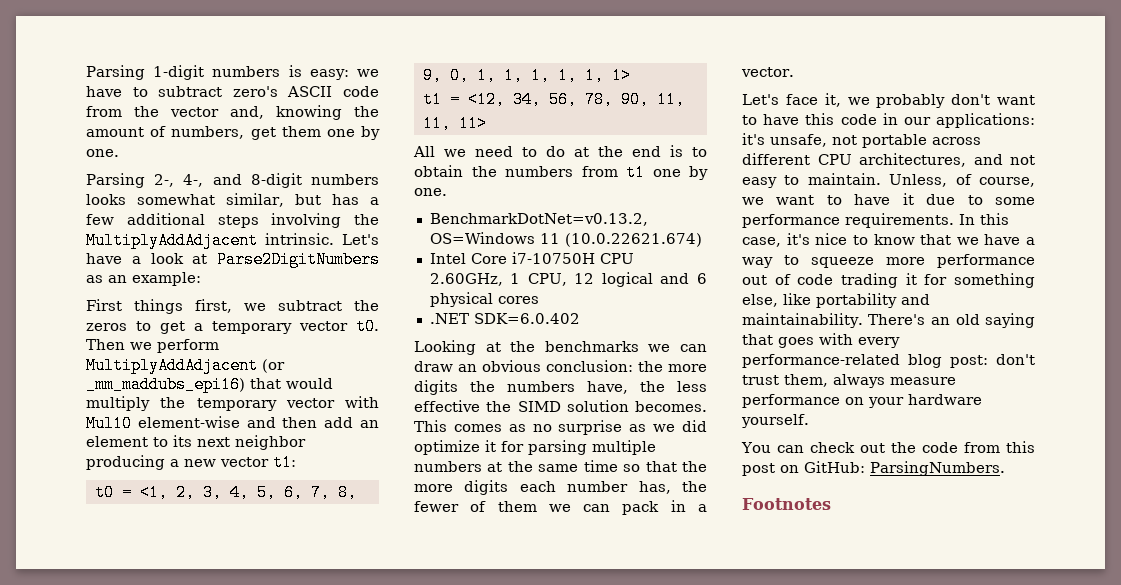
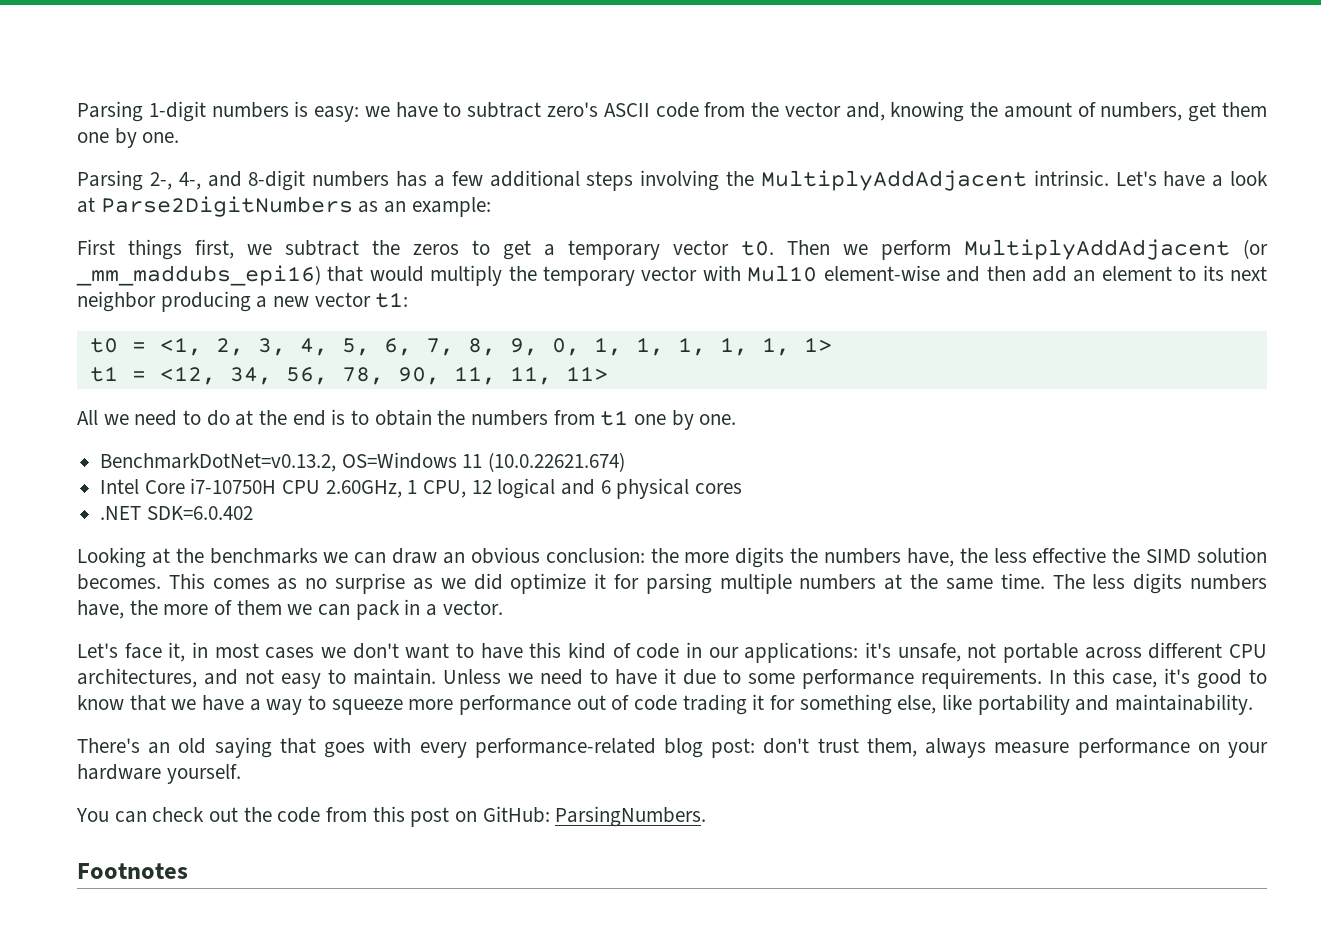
[86,193,321,207] looks somewhat similar, but -> (390, 179) none
[583,460,707,472] [414,480,707,495] [414,501,459,512] time so that the more digits each number has, the fewer -> [1000,573,1268,594] [77,600,209,619] time. The less digits numbers have, the more
[847,94,946,108] we probably -> [192,642,346,659] in most cases we
(835, 119) none -> [568,642,631,659] kind of
[889,174,1035,187] [742,195,815,205] Unless, of course, we want -> [443,669,583,685] Unless we need
[815,233,848,245] nice -> [1197,669,1242,689] good
(863, 320) none -> (1254, 704) //

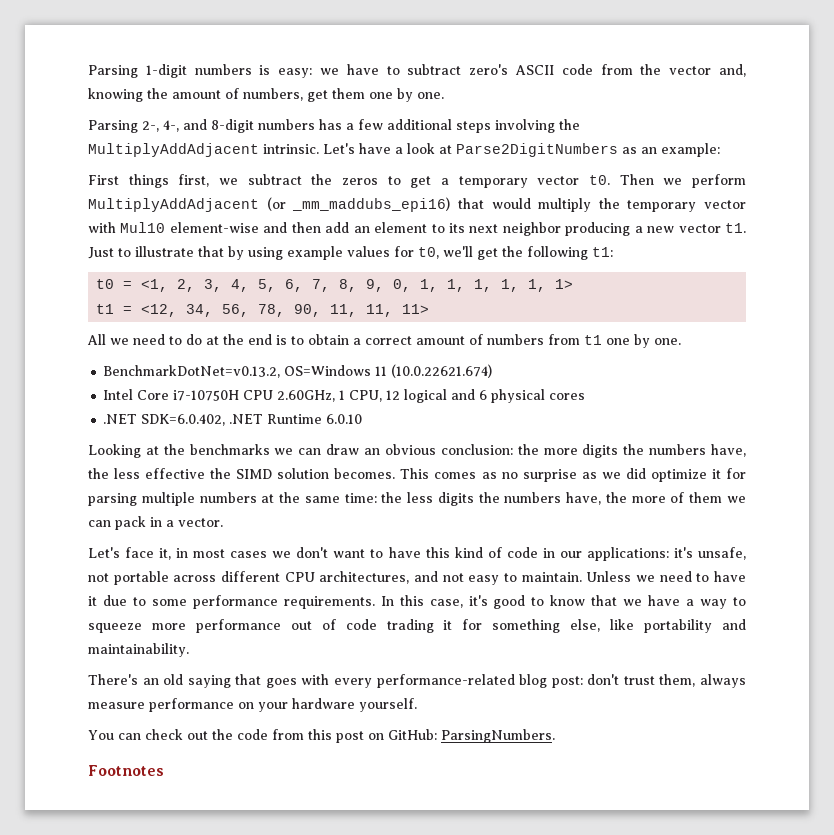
(371, 299) none -> [725,223,746,233] [88,246,588,260] t1. Just to illustrate that by using example values for t0, we'll get the following
[437,410,466,425] the -> [353,334,483,345] a correct amount of
[146,506,253,520] SDK=6.0.402 -> [141,414,363,426] SDK=6.0.402, .NET Runtime 6.0.10
[1000,573,1085,589] time. The -> [344,492,403,503] time: the
(1183, 583) none -> [478,492,500,503] the

